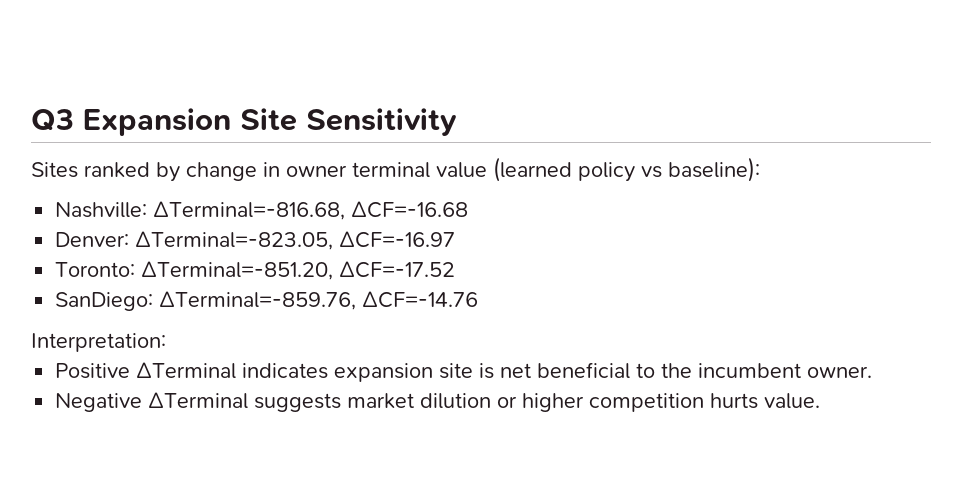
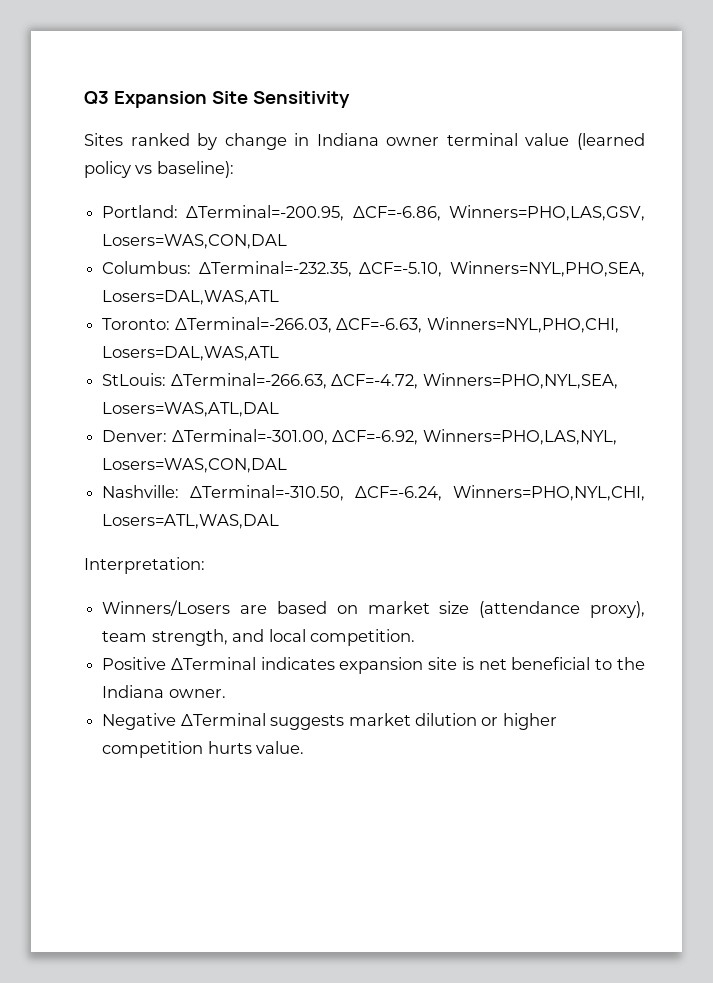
(280, 169) none -> [316,133,379,146] Indiana
[55,201,469,220] [55,231,456,250] [55,261,456,280] [55,291,479,311] [31,333,166,352] Nashville: ΔTerminal=-816.68, ΔCF=-16.68 // Denver: ΔTerminal=-823.05, ΔCF=-16.97 // Toronto: ΔTerminal=-851.20, ΔCF=-17.52 // SanDiego: ΔTerminal=-859.76, ΔCF=-14.76 // Interpretation: -> [102,205,645,221] [102,234,288,249] [102,261,645,277] [102,290,280,305] [102,317,619,333] [102,346,280,361] [102,373,618,389] [102,402,280,417] [102,429,617,445] [102,458,288,473] [102,485,645,501] [102,514,280,529] [84,557,205,574] [102,600,645,618] [102,629,415,646] Portland: ΔTerminal=-200.95, ΔCF=-6.86, Winners=PHO,LAS,GSV, Losers=WAS,CON,DAL // Columbus: ΔTerminal=-232.35, ΔCF=-5.10, Winners=NYL,PHO,SEA, Losers=DAL,WAS,ATL // Toronto: ΔTerminal=-266.03, ΔCF=-6.63, Winners=NYL,PHO,CHI, Losers=DAL,WAS,ATL // StLouis: ΔTerminal=-266.63, ΔCF=-4.72, Winners=PHO,NYL,SEA, Losers=WAS,ATL,DAL // Denver: ΔTerminal=-301.00, ΔCF=-6.92, Winners=PHO,LAS,NYL, Losers=WAS,CON,DAL // Nashville: ΔTerminal=-310.50, ΔCF=-6.24, Winners=PHO,NYL,CHI, Losers=ATL,WAS,DAL // Interpretation: // Winners/Losers are based on market size (attendance proxy), team strength, and local competition.
[698,363,802,378] incumbent -> [102,685,165,698] Indiana

